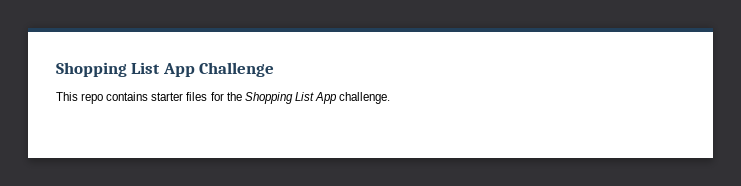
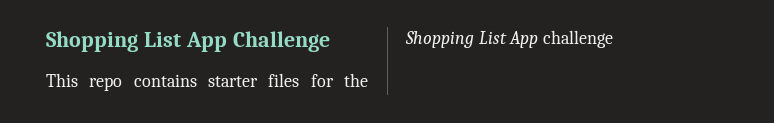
[339,92,391,104] challenge. -> [543,30,614,48] challenge

